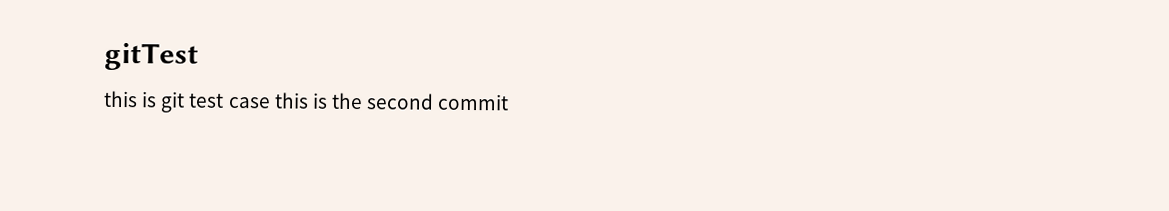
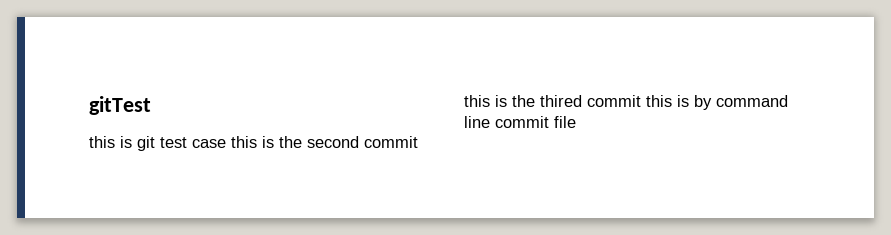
(510, 102) none -> [464,95,788,110] [464,116,576,128] this is the thired commit this is by command line commit file

